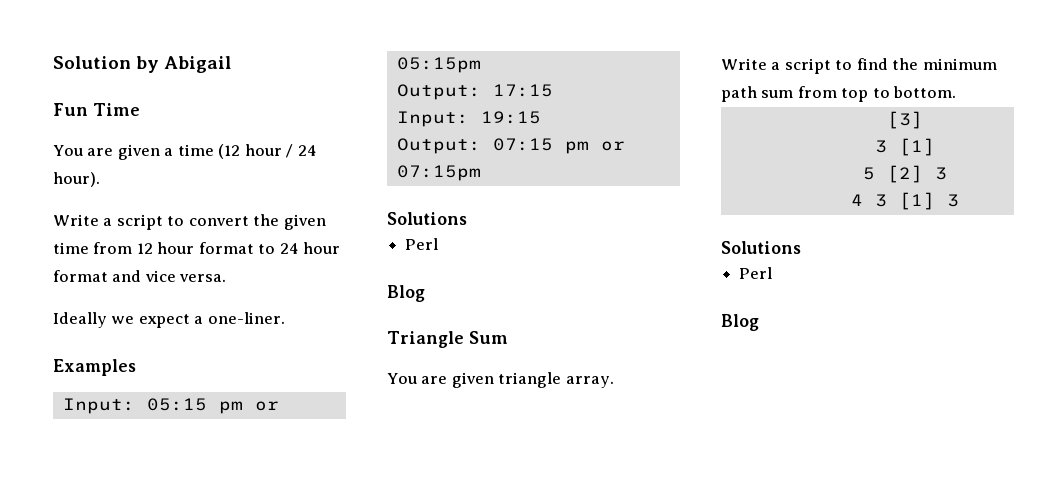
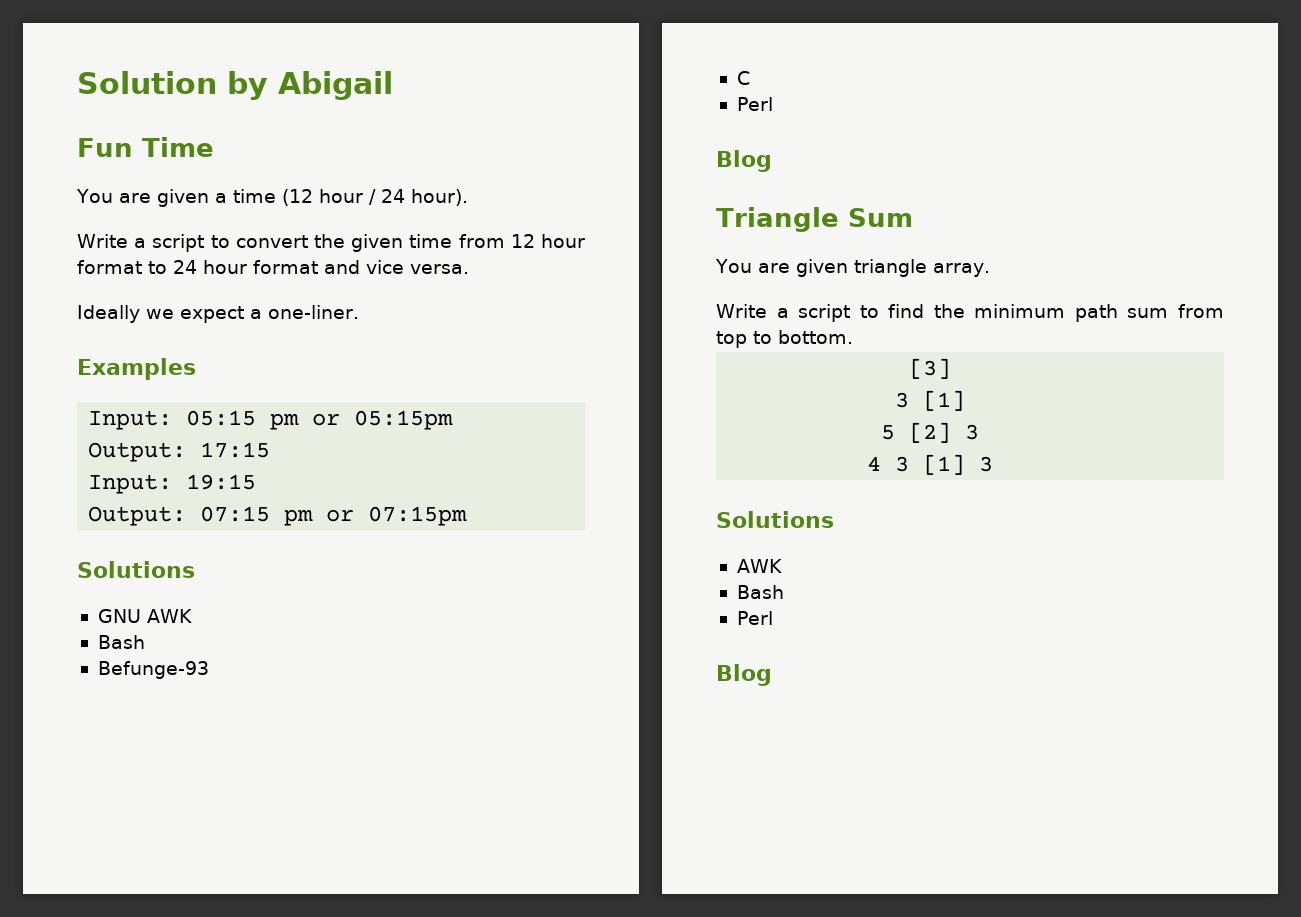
(467, 218) none -> [97,609,192,623] [97,635,145,649] [97,661,209,679] [736,71,750,85] // GNU AWK // Bash // Befunge-93 // C
(801, 247) none -> [736,559,782,573] [736,585,784,599] // AWK // Bash

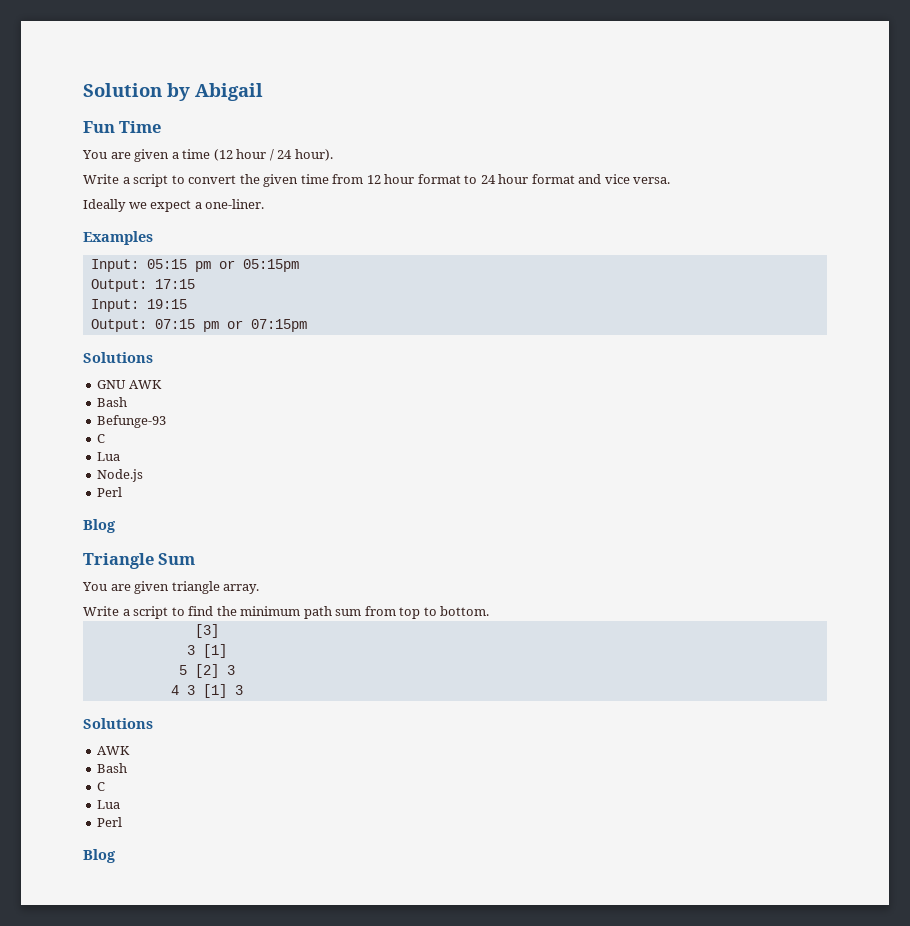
(750, 78) none -> [97,452,121,461] [97,469,144,482] // Lua // Node.js
(784, 592) none -> [97,782,106,791] [97,800,121,809] // C // Lua

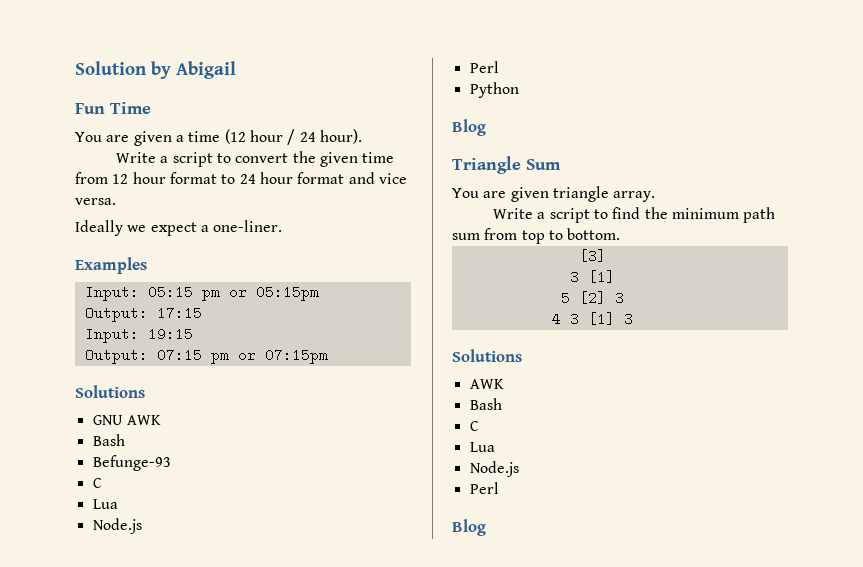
(123, 492) none -> [469,82,519,98] // Python
(121, 804) none -> [469,461,519,477] // Node.js

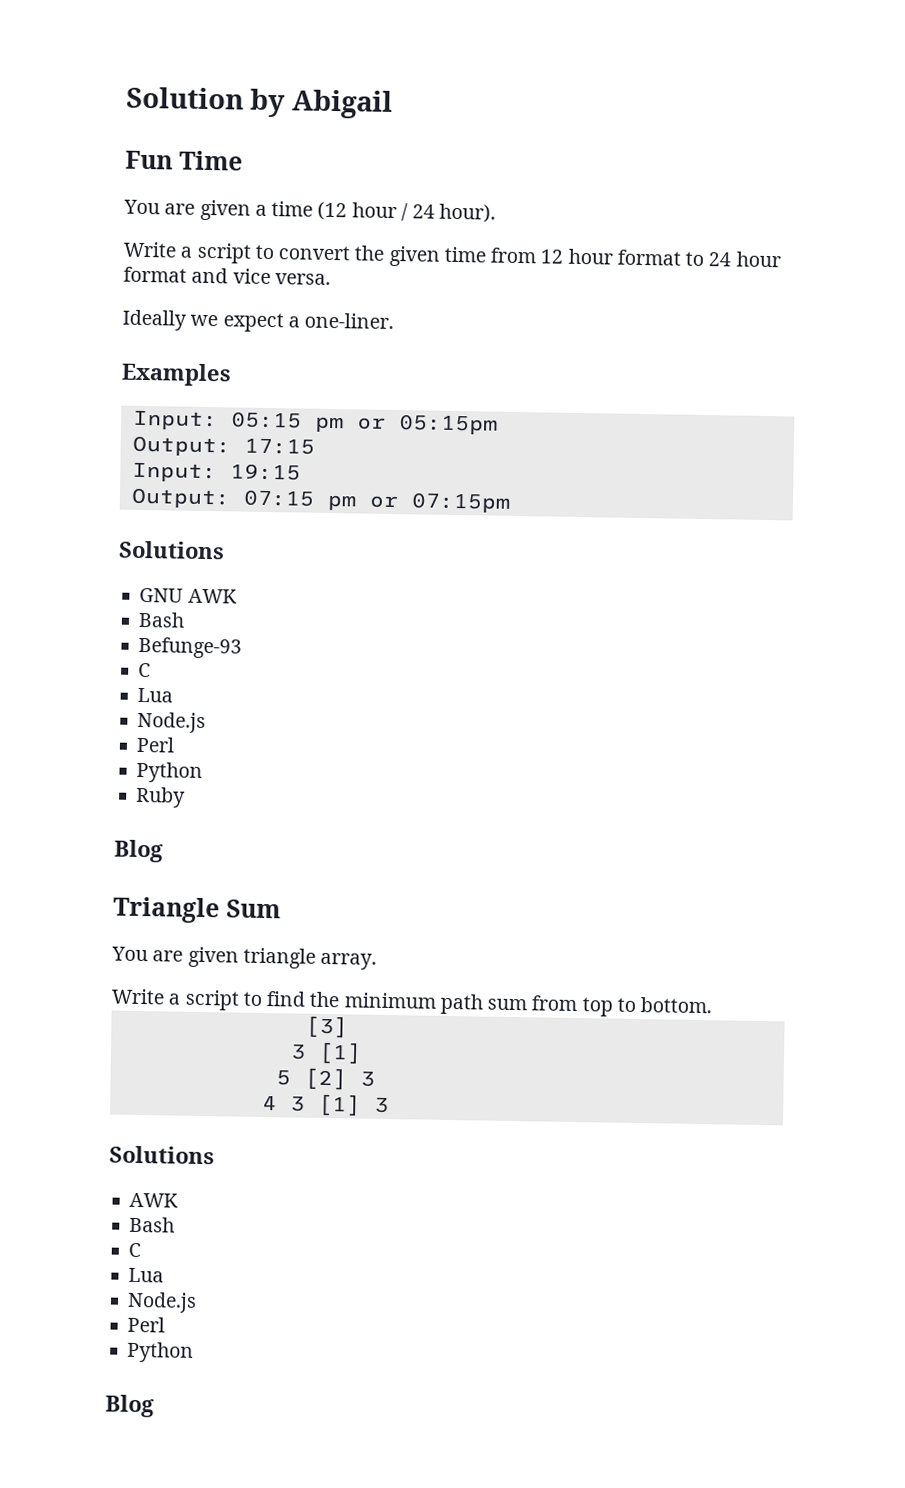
(519, 90) none -> [135,786,187,808] // Ruby
(499, 488) none -> [127,1341,195,1363] // Python

